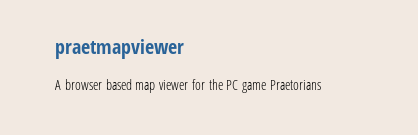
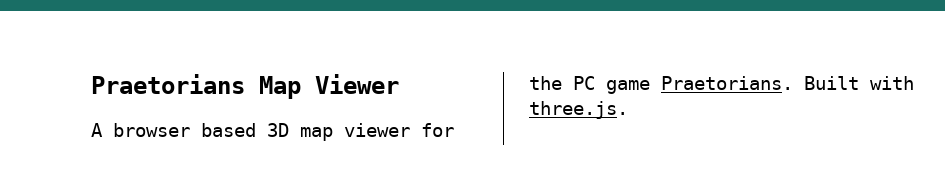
[55,39,184,59] praetmapviewer -> [91,74,399,99] Praetorians Map Viewer
(132, 84) none -> [267,123,289,137] 3D
[270,80,322,90] Praetorians -> [661,76,914,90] [529,101,628,119] Praetorians. Built with three.js.

